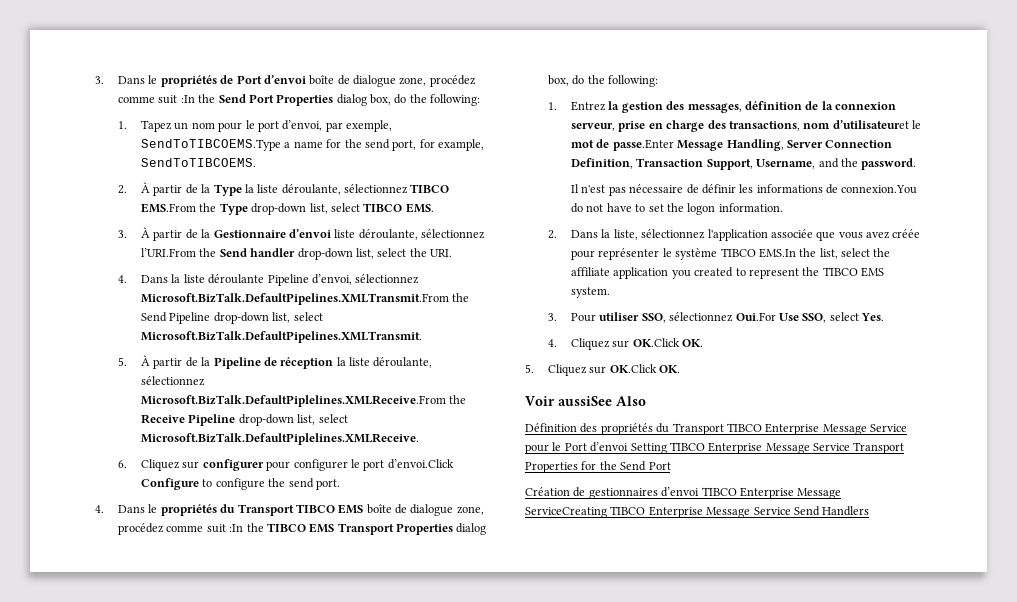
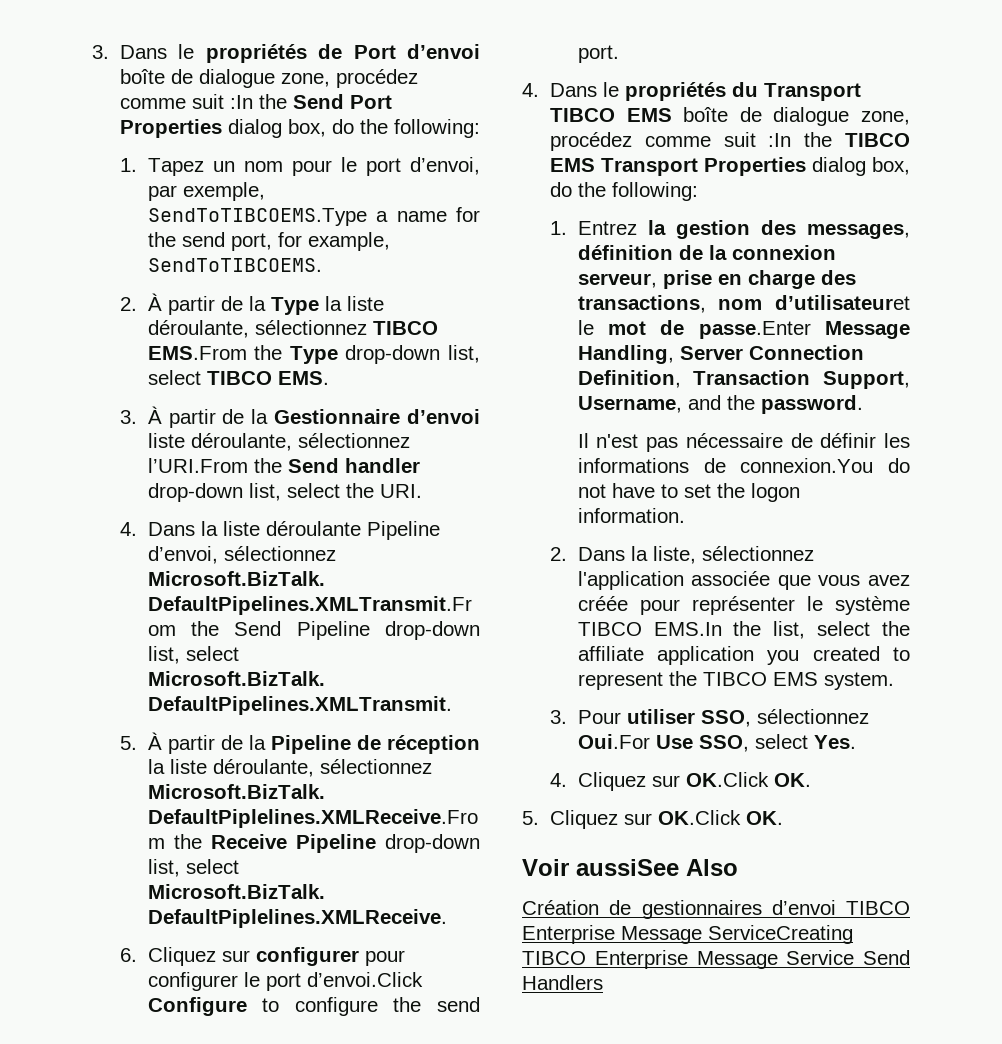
[525,423,907,435] [525,442,905,454] [525,461,671,473] // Définition des propriétés du Transport TIBCO Enterprise Message Service pour le Port d’envoi Setting TIBCO Enterprise Message Service Transport Properties for the Send Port -> (738, 867) none

